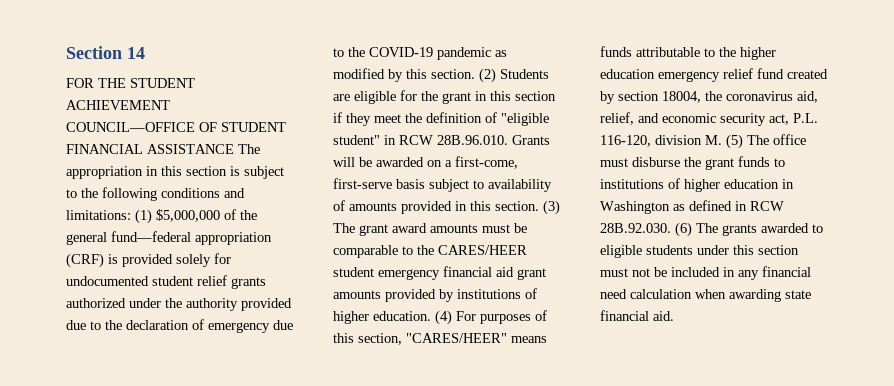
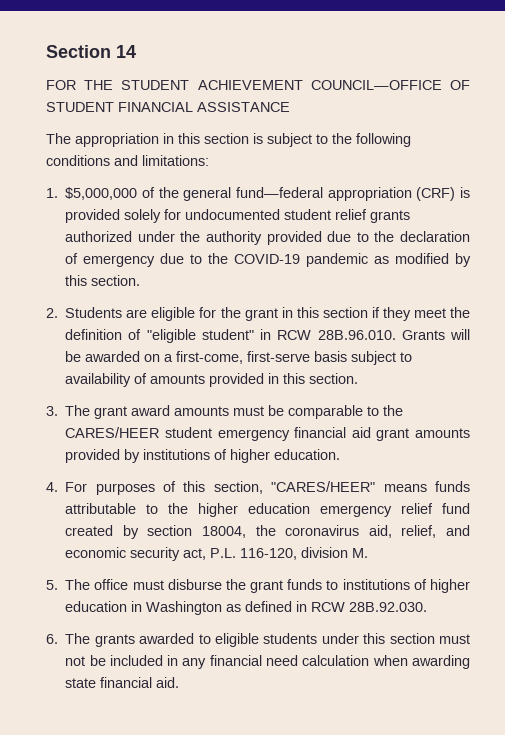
(234, 149) none -> (290, 107) //
[135,209,152,224] (1) -> [46,188,58,198] // 1.
[479,68,496,83] (2) -> [46,308,58,318] // 2.
[543,200,560,215] (3) -> [46,406,58,416] // 3.
[435,310,452,325] (4) -> [46,482,58,492] // 4.
[726,134,743,149] (5) -> [46,580,58,590] // 5.
[675,222,692,237] (6) -> [46,634,58,644] // 6.

